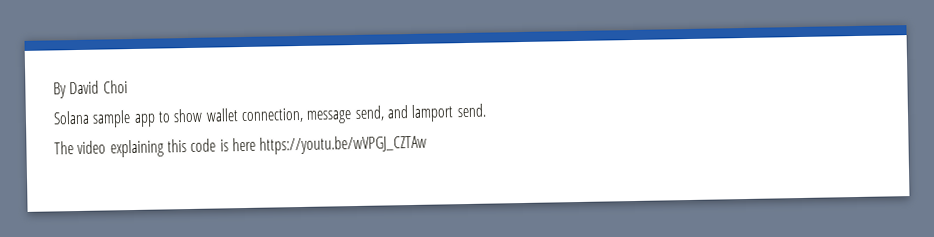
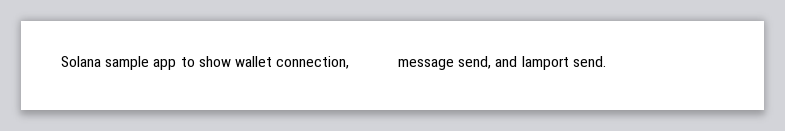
[53,80,128,99] By David Choi // -> (61, 61) none
[54,134,428,158] // The video explaining this code is here https://youtu.be/wVPGJ_CZTAw -> (606, 61) none

